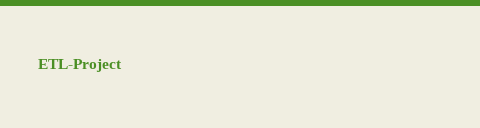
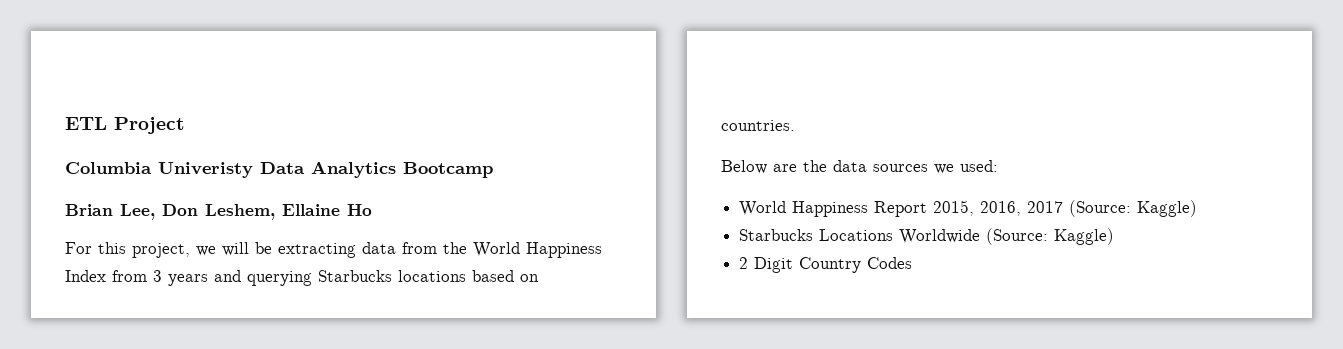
[38,59,122,72] ETL-Project -> [65,117,185,134] [65,161,493,178] [65,204,372,220] [65,242,602,258] [65,270,539,286] [721,120,795,131] [721,160,998,174] [739,200,1198,217] [739,228,1115,245] [739,257,913,273] ETL Project // Columbia Univeristy Data Analytics Bootcamp // Brian Lee, Don Leshem, Ellaine Ho // For this project, we will be extracting data from the World Happiness Index from 3 years and querying Starbucks locations based on countries. // Below are the data sources we used: // World Happiness Report 2015, 2016, 2017 (Source: Kaggle) // Starbucks Locations Worldwide (Source: Kaggle) // 2 Digit Country Codes

